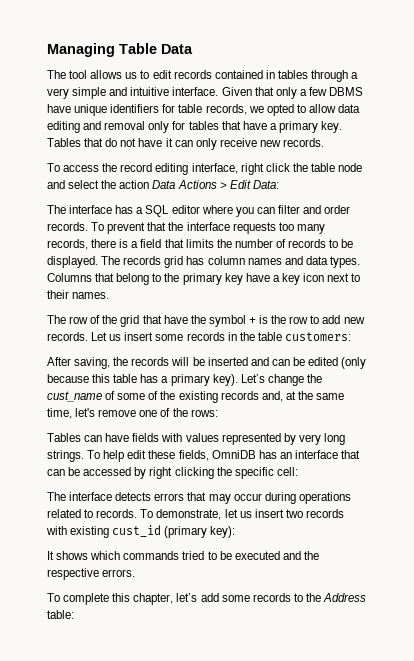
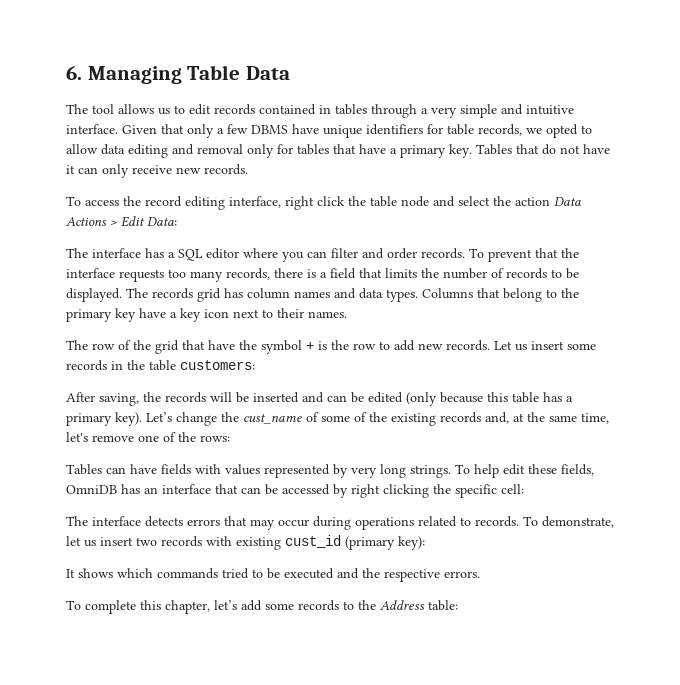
(47, 50) none -> [66,66,82,80] 6.

